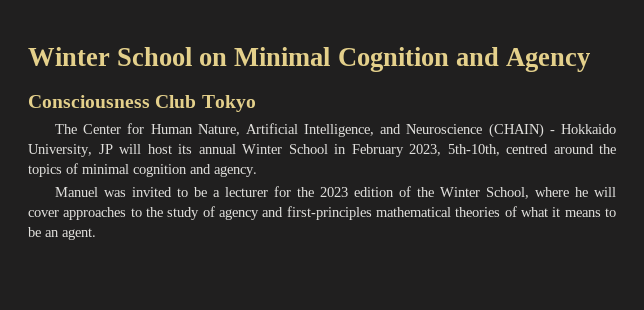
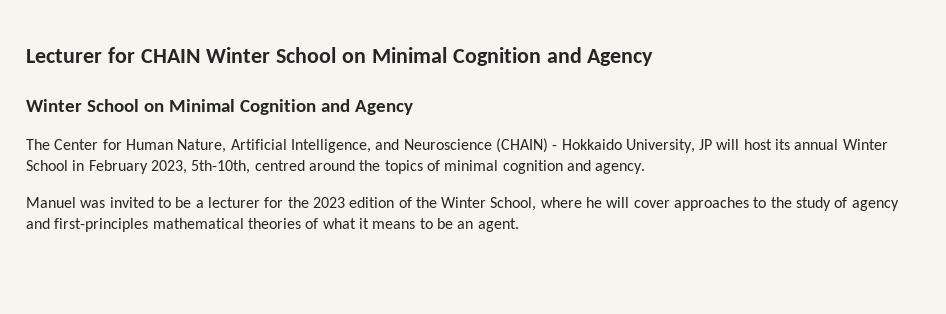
[28,47,590,72] [28,95,256,112] Winter School on Minimal Cognition and Agency // Consciousness Club Tokyo -> [26,47,654,66] [26,99,413,115] Lecturer for CHAIN Winter School on Minimal Cognition and Agency // Winter School on Minimal Cognition and Agency

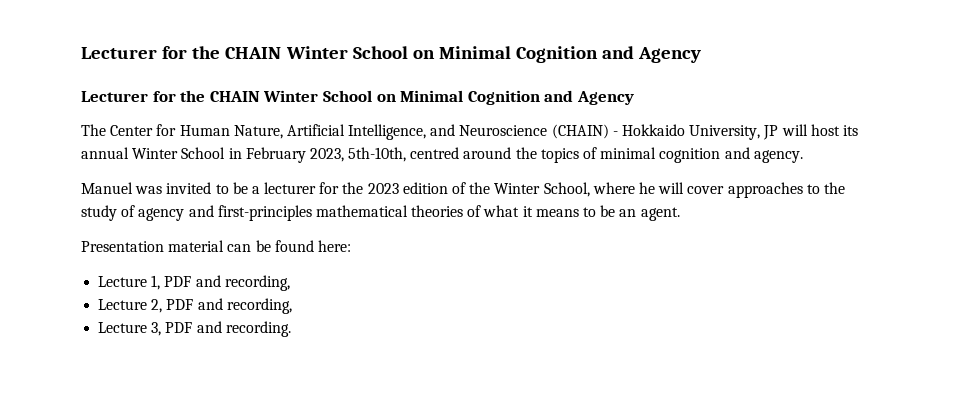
[26,47,654,66] Lecturer for CHAIN Winter School on Minimal Cognition and Agency // -> [81,46,702,63] [81,90,260,102] Lecturer for the CHAIN Winter School on Minimal Cognition and Agency // Lecturer for the CHAIN
(519, 225) none -> [81,240,351,252] [98,275,290,291] [98,298,292,314] [98,321,291,337] // Presentation material can be found here: // Lecture 1, PDF and recording, // Lecture 2, PDF and recording, // Lecture 3, PDF and recording.

